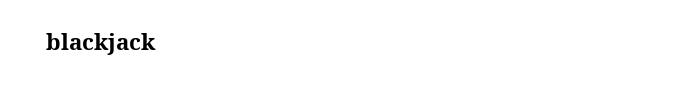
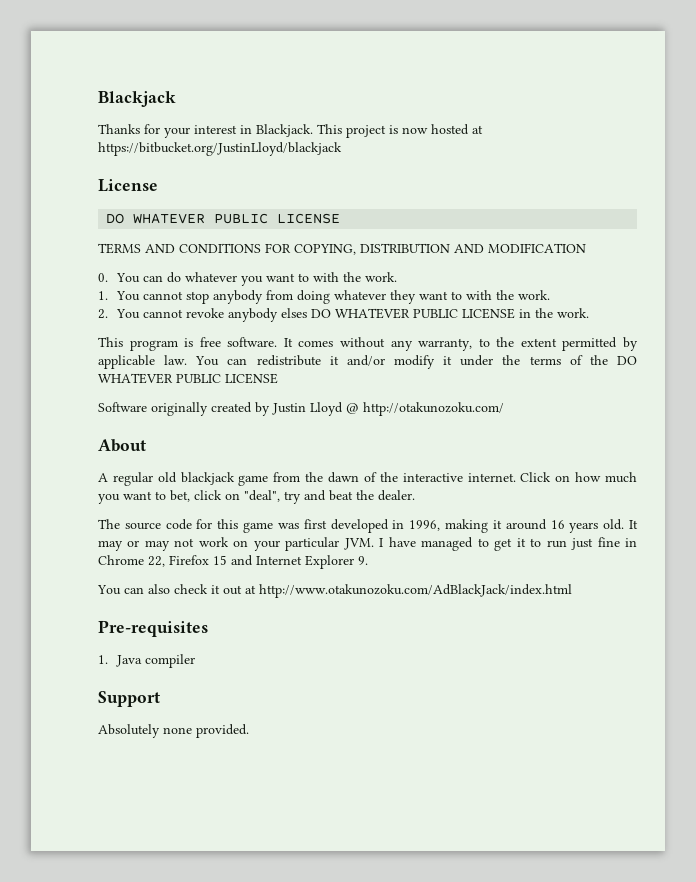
[46,33,156,55] blackjack -> [98,91,176,107] [98,124,483,138] [98,142,342,156] [98,179,158,192] [106,213,341,224] [98,243,586,255] [98,272,398,286] [98,290,551,304] [98,308,590,322] [98,337,638,351] [98,355,638,369] [98,373,278,384] [98,402,504,416] [98,439,146,452] [98,472,638,486] [98,490,415,504] [98,519,638,533] [98,537,637,551] [98,555,368,569] [97,584,572,598] [98,620,208,637] [98,654,196,668] [98,691,160,707] [98,724,249,738] Blackjack // Thanks for your interest in Blackjack. This project is now hosted at https://bitbucket.org/JustinLloyd/blackjack // License // DO WHATEVER PUBLIC LICENSE // TERMS AND CONDITIONS FOR COPYING, DISTRIBUTION AND MODIFICATION // 0. You can do whatever you want to with the work. // 1. You cannot stop anybody from doing whatever they want to with the work. // 2. You cannot revoke anybody elses DO WHATEVER PUBLIC LICENSE in the work. // This program is free software. It comes without any warranty, to the extent permitted by applicable law. You can redistribute it and/or modify it under the terms of the DO WHATEVER PUBLIC LICENSE // Software originally created by Justin Lloyd @ http://otakunozoku.com/ // About // A regular old blackjack game from the dawn of the interactive internet. Click on how much you want to bet, click on "deal", try and beat the dealer. // The source code for this game was first developed in 1996, making it around 16 years old. It may or may not work on your particular JVM. I have managed to get it to run just fine in Chrome 22, Firefox 15 and Internet Explorer 9. // You can also check it out at http://www.otakunozoku.com/AdBlackJack/index.html // Pre-requisites // 1. Java compiler // Support // Absolutely none provided.

